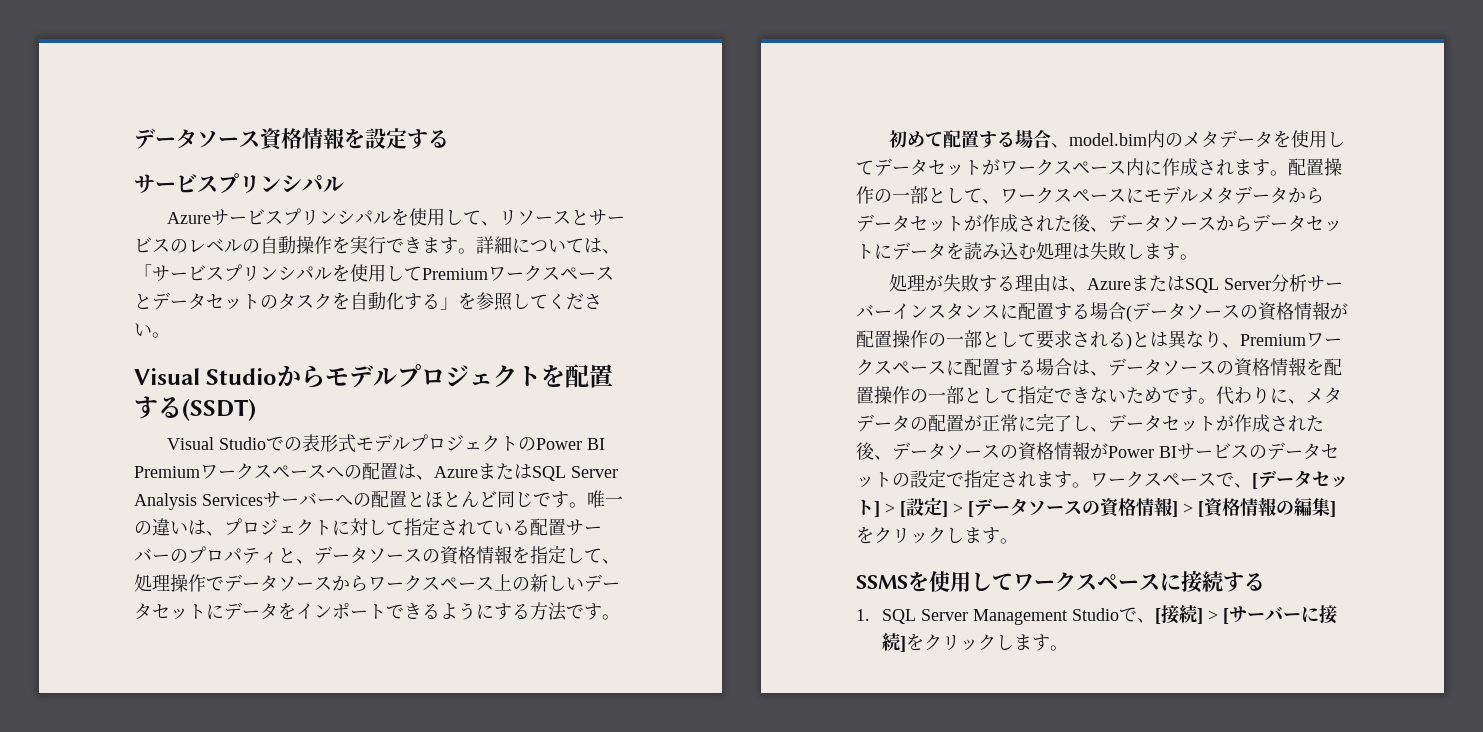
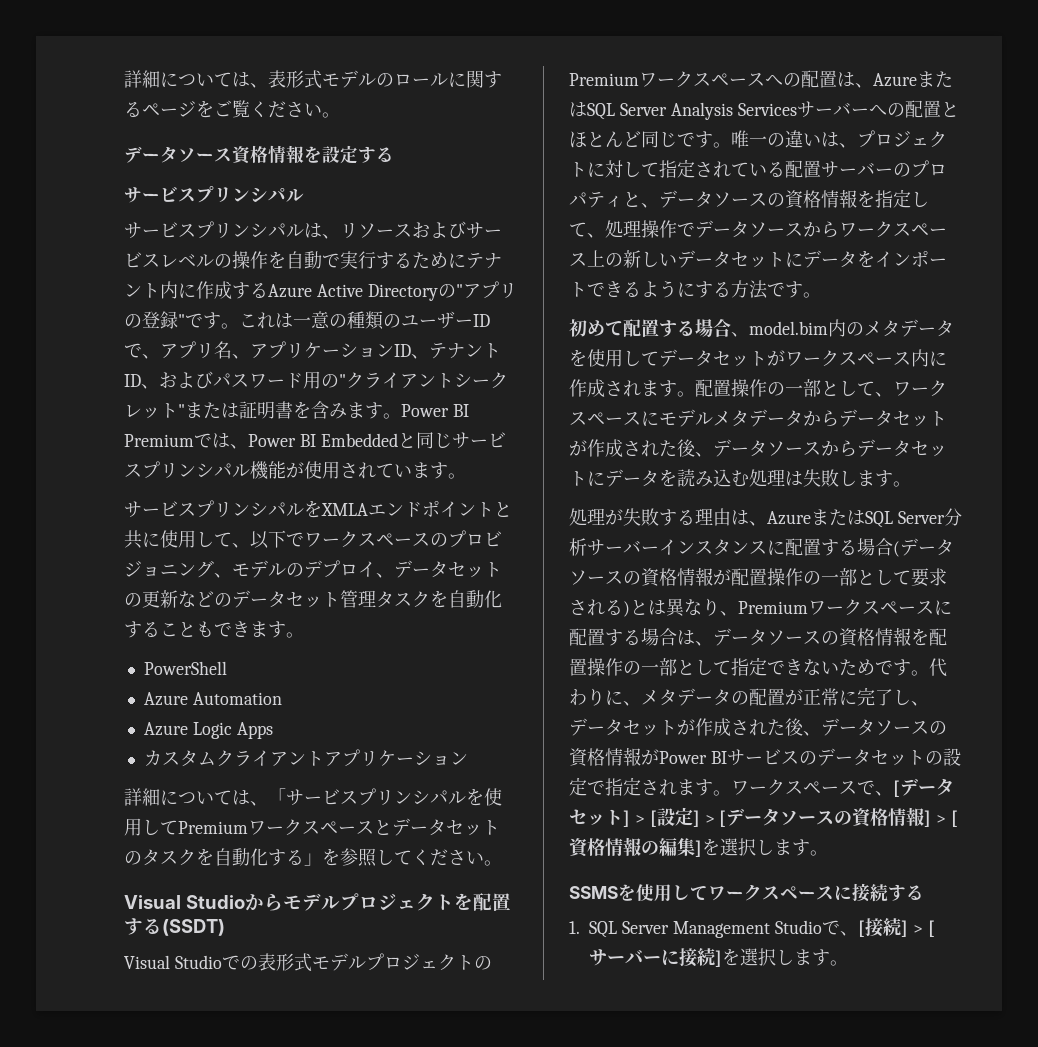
(134, 138) none -> [124,70,502,89] [124,100,340,118] 詳細については、表形式モデルのロールに関するページをご覧ください。 //
[167,208,626,226] [134,236,476,254] Azureサービスプリンシパルを使用して、リソースとサービスのレベルの自動操作を実行できます。 -> [124,221,502,239] [124,251,502,269] [124,281,517,301] [124,311,490,330] [124,341,501,359] [124,371,508,389] [124,401,469,419] [124,432,506,449] [124,461,466,480] [124,500,512,518] [124,530,502,549] [124,560,502,578] [124,590,502,608] [124,621,304,638] [143,661,227,675] [143,692,282,706] [143,722,273,739] [143,749,468,767] サービスプリンシパルは、リソースおよびサービスレベルの操作を自動で実行するためにテナント内に作成するAzure Active Directoryの"アプリの登録"です。これは一意の種類のユーザーIDで、アプリ名、アプリケーションID、テナントID、およびパスワード用の"クライアントシークレット"または証明書を含みます。Power BI Premiumでは、Power BI Embeddedと同じサービスプリンシパル機能が使用されています。 // サービスプリンシパルをXMLAエンドポイントと共に使用して、以下でワークスペースのプロビジョニング、モデルのデプロイ、データセットの更新などのデータセット管理タスクを自動化することもできます。 // PowerShell // Azure Automation // Azure Logic Apps // カスタムクライアントアプリケーション //
[536,438,606,450] Power BI -> (492, 963) none
[874,527,946,544] クリック -> [720,838,756,856] 選択
[924,634,997,651] クリック -> [740,948,777,966] 選択

